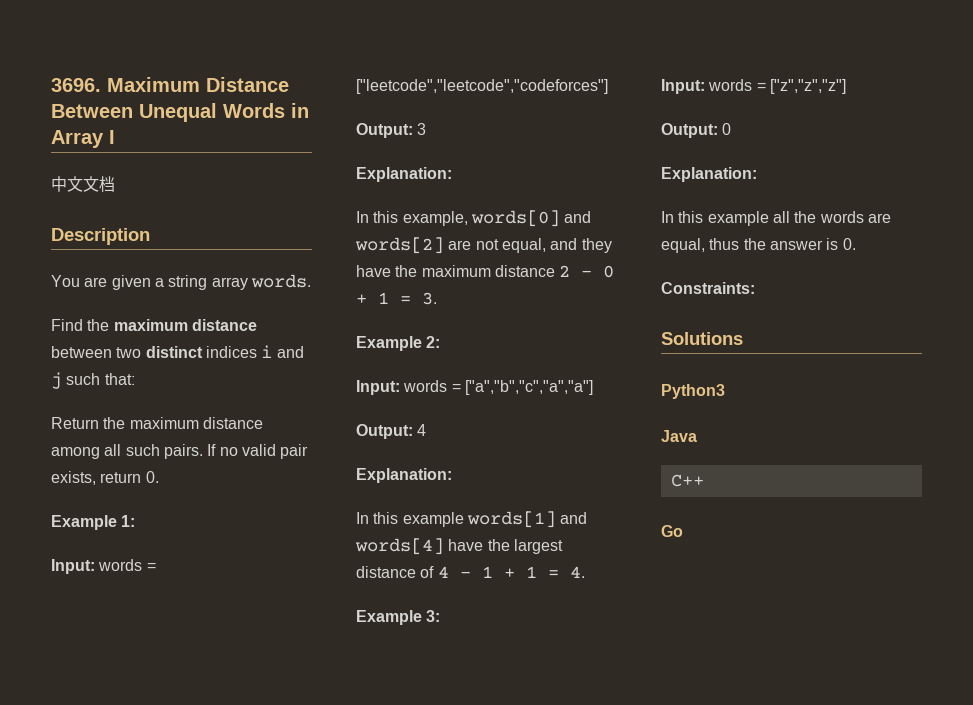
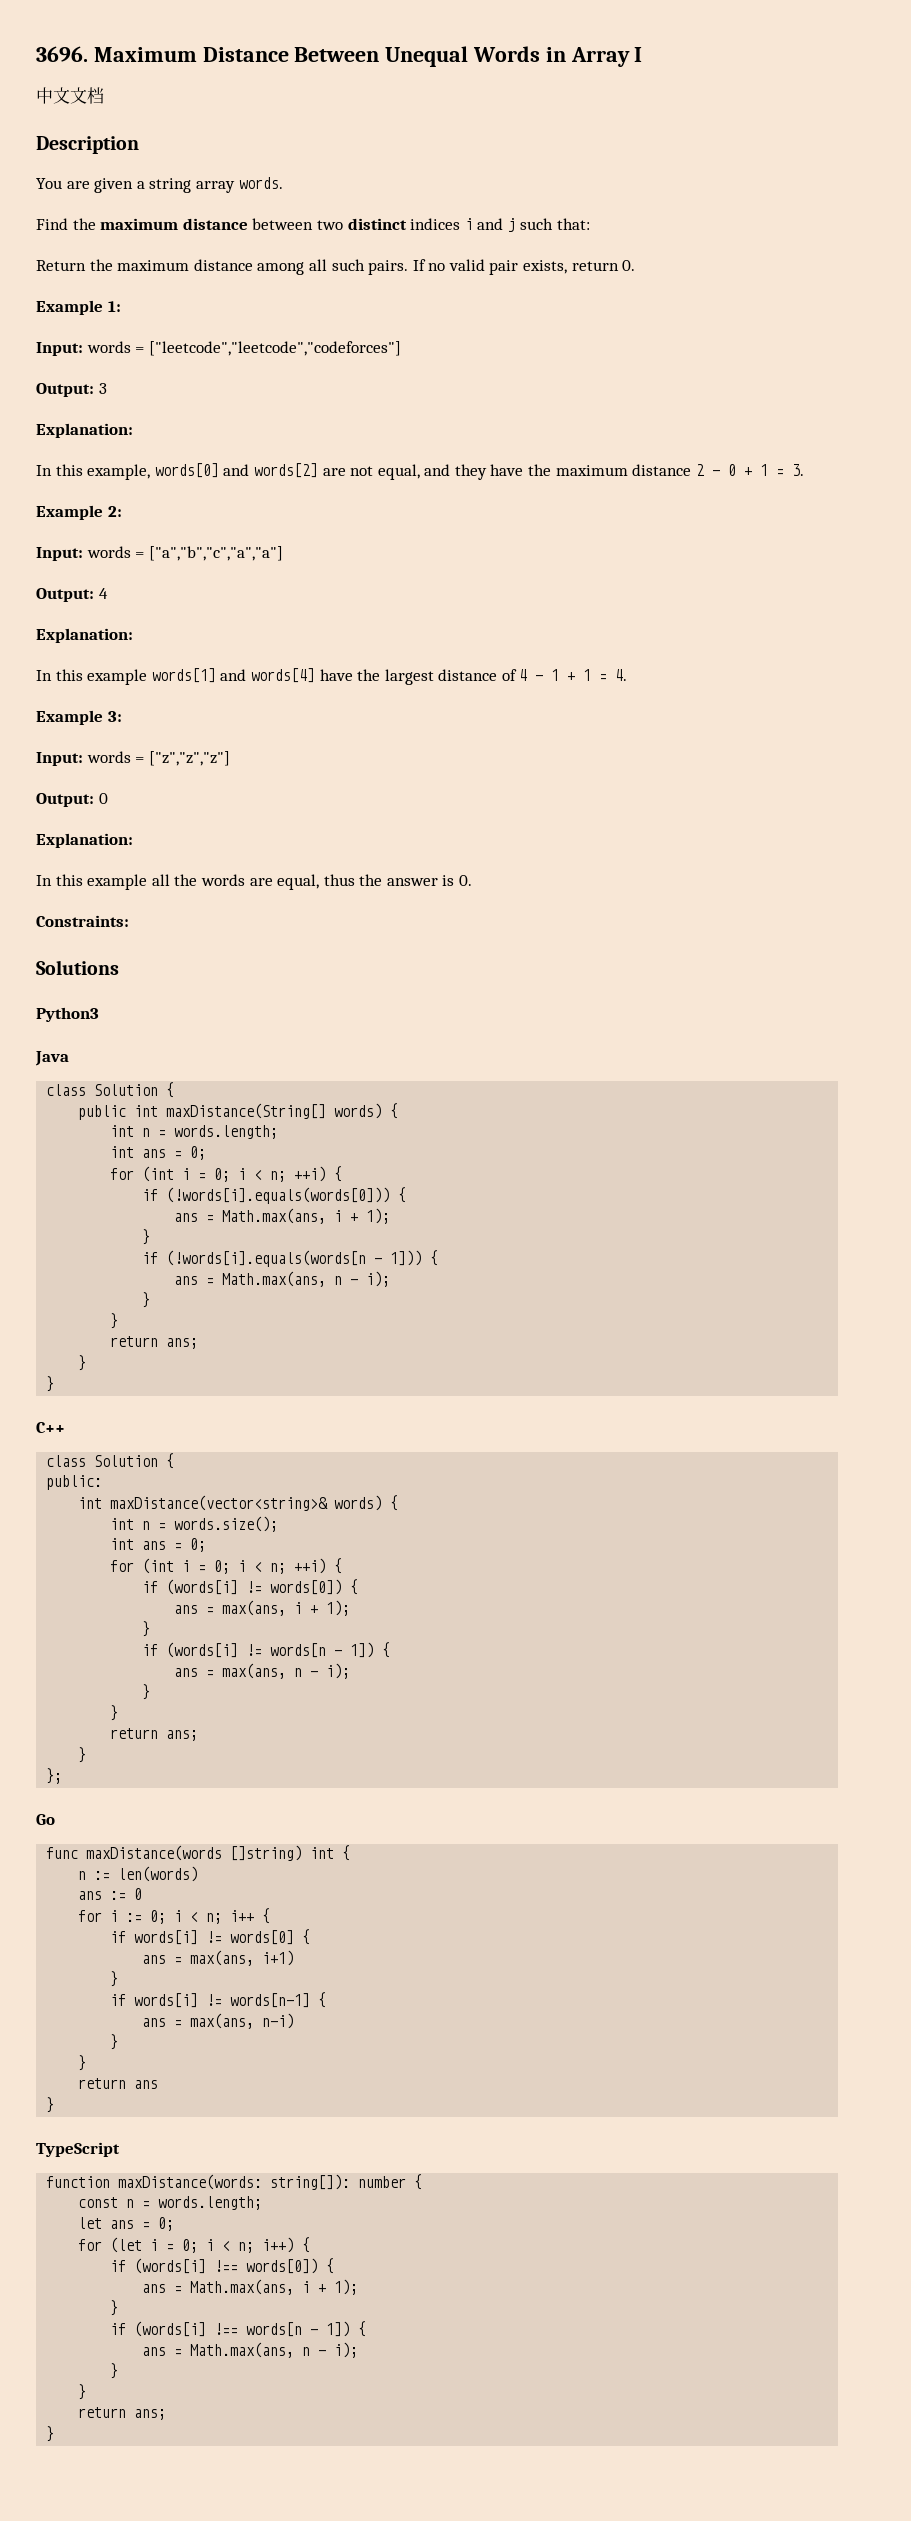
[670,474,704,487] [661,525,683,537] C++ // Go -> [46,1082,175,1098] [78,1103,399,1120] [110,1125,279,1139] [110,1146,207,1160] [110,1166,343,1182] [142,1187,407,1204] [174,1208,391,1224] [142,1229,151,1245] [142,1250,439,1267] [174,1271,391,1287] [142,1292,151,1308] [110,1313,119,1329] [110,1336,199,1349] [78,1355,87,1371] [46,1376,55,1392] [36,1422,65,1433] [46,1453,175,1469] [46,1475,103,1490] [78,1495,399,1511] [110,1516,279,1532] [110,1538,207,1552] [110,1558,343,1574] [142,1579,359,1595] [174,1600,351,1616] [142,1621,151,1637] [142,1642,391,1658] [174,1663,351,1679] [142,1684,151,1700] [110,1705,119,1721] [110,1728,199,1741] [78,1747,87,1763] [46,1768,63,1784] [36,1814,55,1825] [46,1845,351,1861] [78,1866,199,1882] [78,1888,143,1900] [78,1908,271,1924] [110,1929,311,1945] [142,1950,295,1966] [110,1971,119,1987] [110,1992,327,2008] [142,2013,295,2029] [110,2034,119,2050] [78,2055,87,2071] [78,2078,159,2089] [46,2097,55,2113] [36,2142,120,2157] [46,2174,423,2190] [78,2196,263,2210] [78,2217,175,2231] [78,2237,311,2253] [110,2258,335,2274] [142,2279,359,2295] [110,2300,119,2316] [110,2321,367,2337] [142,2342,359,2358] [110,2363,119,2379] [78,2384,87,2400] [78,2407,167,2420] [46,2426,55,2442] class Solution { // public int maxDistance(String[] words) { // int n = words.length; // int ans = 0; // for (int i = 0; i < n; ++i) { // if (!words[i].equals(words[0])) { // ans = Math.max(ans, i + 1); // } // if (!words[i].equals(words[n - 1])) { // ans = Math.max(ans, n - i); // } // } // return ans; // } // } // C++ // class Solution { // public: // int maxDistance(vector<string>& words) { // int n = words.size(); // int ans = 0; // for (int i = 0; i < n; ++i) { // if (words[i] != words[0]) { // ans = max(ans, i + 1); // } // if (words[i] != words[n - 1]) { // ans = max(ans, n - i); // } // } // return ans; // } // }; // Go // func maxDistance(words []string) int { // n := len(words) // ans := 0 // for i := 0; i < n; i++ { // if words[i] != words[0] { // ans = max(ans, i+1) // } // if words[i] != words[n-1] { // ans = max(ans, n-i) // } // } // return ans // } // TypeScript // function maxDistance(words: string[]): number { // const n = words.length; // let ans = 0; // for (let i = 0; i < n; i++) { // if (words[i] !== words[0]) { // ans = Math.max(ans, i + 1); // } // if (words[i] !== words[n - 1]) { // ans = Math.max(ans, n - i); // } // } // return ans; // }

